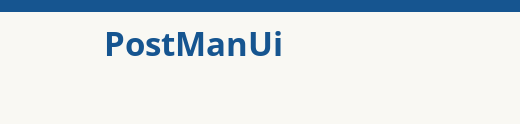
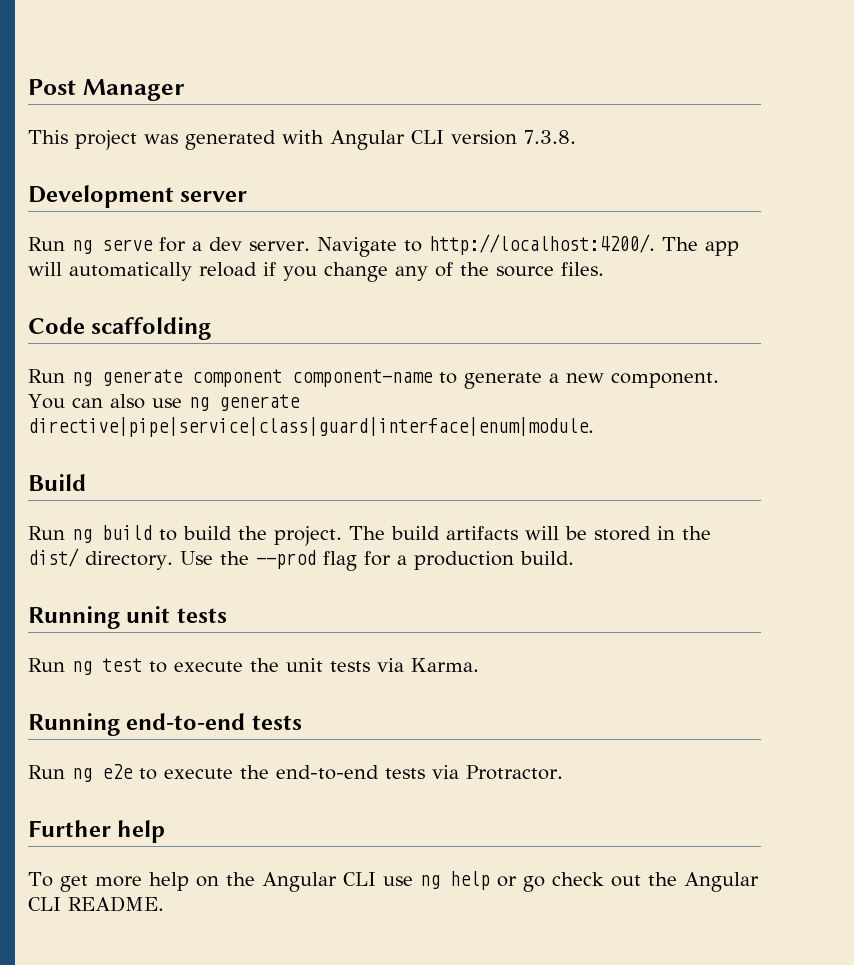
[104,31,283,56] PostManUi -> [28,79,185,101] [28,130,576,150] [28,185,248,208] [28,234,739,257] [28,262,604,282] [28,317,212,340] [28,369,719,389] [28,394,300,411] [28,417,594,437] [28,474,86,491] [28,525,711,546] [28,548,574,571] [28,606,227,629] [28,658,479,675] [28,713,302,736] [28,764,563,782] [28,820,166,843] [28,871,759,892] [28,896,164,912] Post Manager // This project was generated with Angular CLI version 7.3.8. // Development server // Run ng serve for a dev server. Navigate to http://localhost:4200/. The app will automatically reload if you change any of the source files. // Code scaffolding // Run ng generate component component-name to generate a new component. You can also use ng generate directive|pipe|service|class|guard|interface|enum|module. // Build // Run ng build to build the project. The build artifacts will be stored in the dist/ directory. Use the --prod flag for a production build. // Running unit tests // Run ng test to execute the unit tests via Karma. // Running end-to-end tests // Run ng e2e to execute the end-to-end tests via Protractor. // Further help // To get more help on the Angular CLI use ng help or go check out the Angular CLI README.

